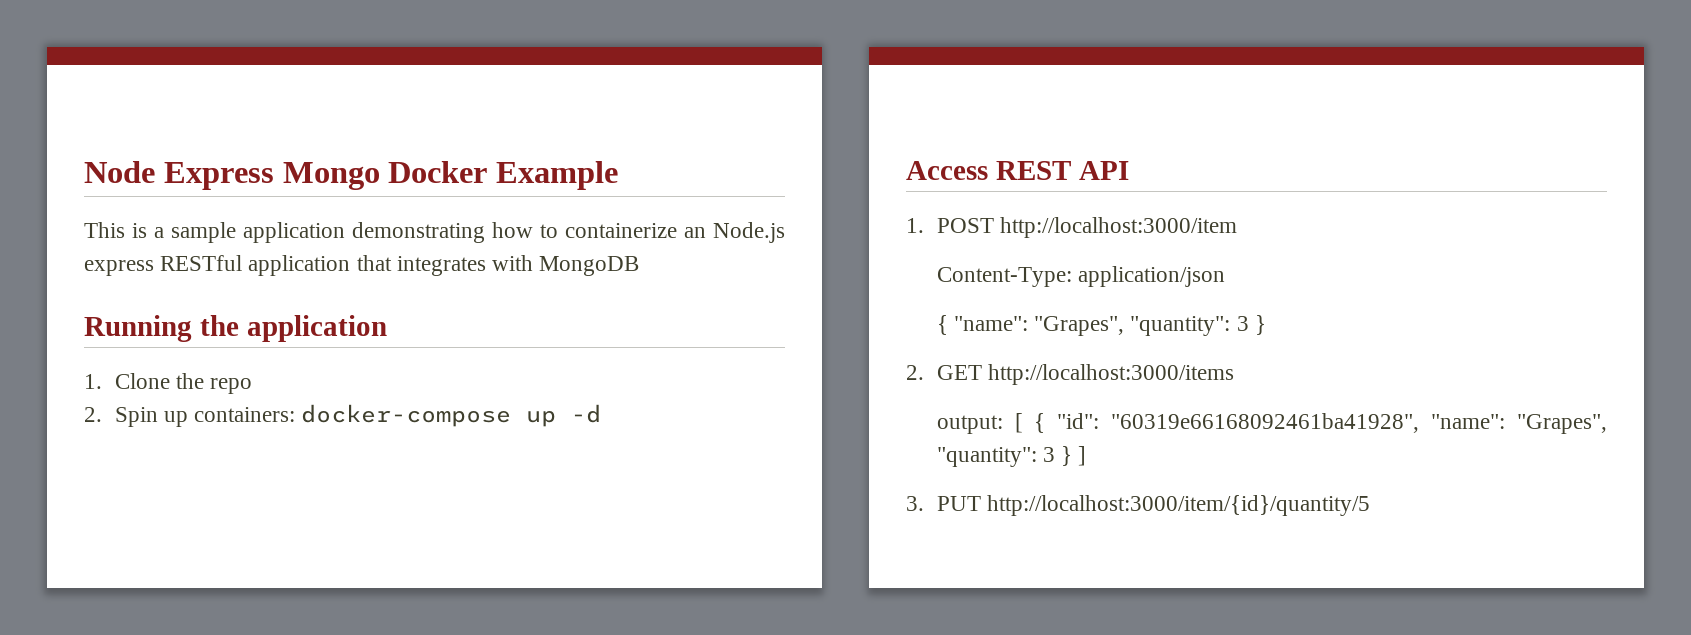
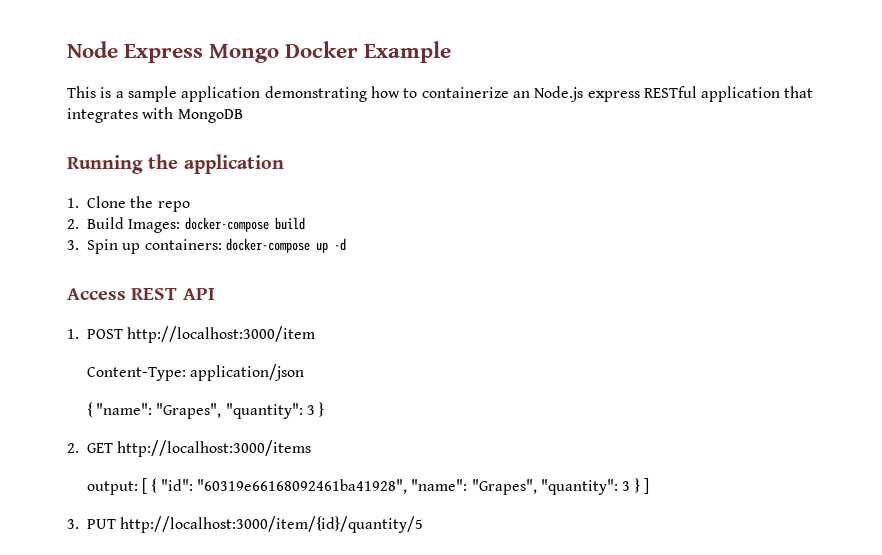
(102, 414) none -> [87,217,305,233] [67,240,79,250] Build Images: docker-compose build // 3.

